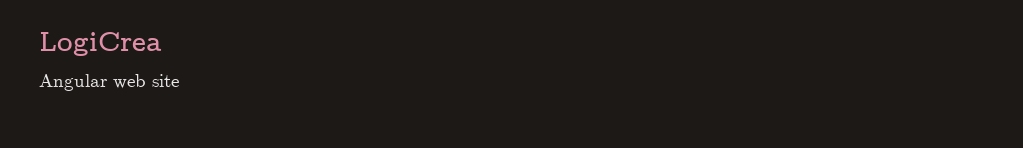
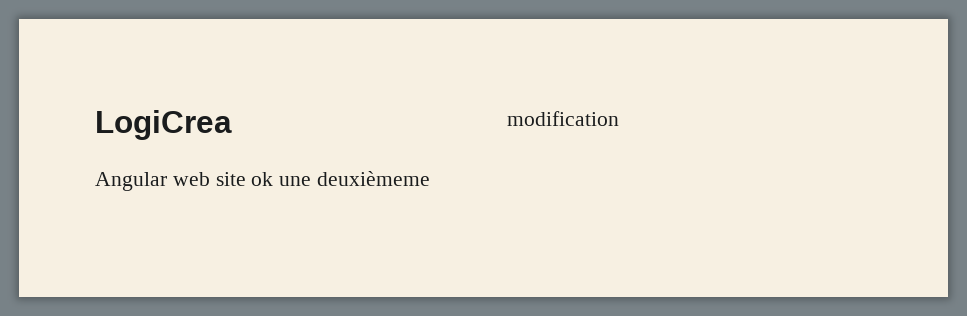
(179, 80) none -> [251,171,431,186] [507,111,619,126] ok une deuxièmeme modification

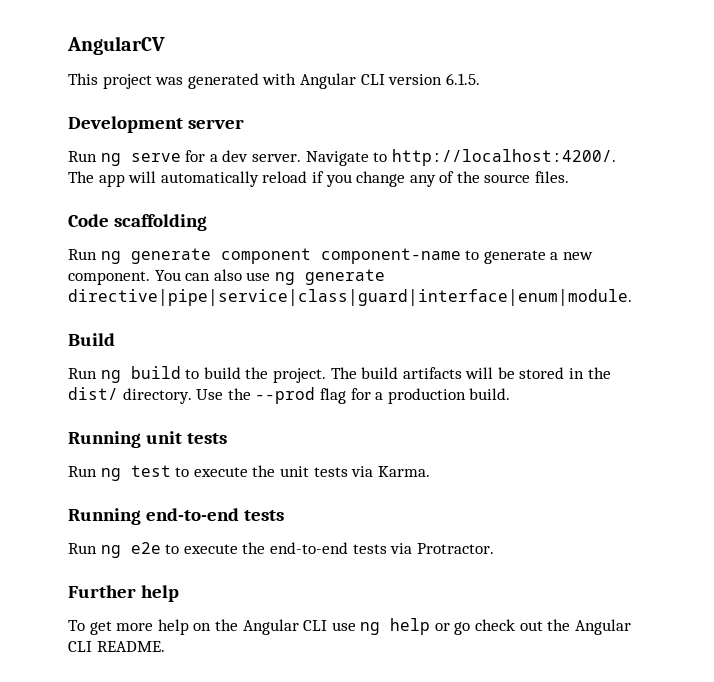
[95,110,232,140] [95,171,431,191] [507,111,619,126] LogiCrea // Angular web site ok une deuxièmeme modification -> [67,36,165,55] [68,73,480,89] [68,116,244,133] [68,149,616,166] [68,171,570,187] [68,214,207,231] [68,248,593,264] [68,269,385,285] [68,289,632,306] [68,333,115,346] [68,366,611,383] [68,387,511,404] [68,431,227,448] [68,465,430,481] [68,508,284,525] [68,542,494,558] [68,585,179,602] [68,618,631,635] [68,641,165,652] AngularCV // This project was generated with Angular CLI version 6.1.5. // Development server // Run ng serve for a dev server. Navigate to http://localhost:4200/. The app will automatically reload if you change any of the source files. // Code scaffolding // Run ng generate component component-name to generate a new component. You can also use ng generate directive|pipe|service|class|guard|interface|enum|module. // Build // Run ng build to build the project. The build artifacts will be stored in the dist/ directory. Use the --prod flag for a production build. // Running unit tests // Run ng test to execute the unit tests via Karma. // Running end-to-end tests // Run ng e2e to execute the end-to-end tests via Protractor. // Further help // To get more help on the Angular CLI use ng help or go check out the Angular CLI README.

